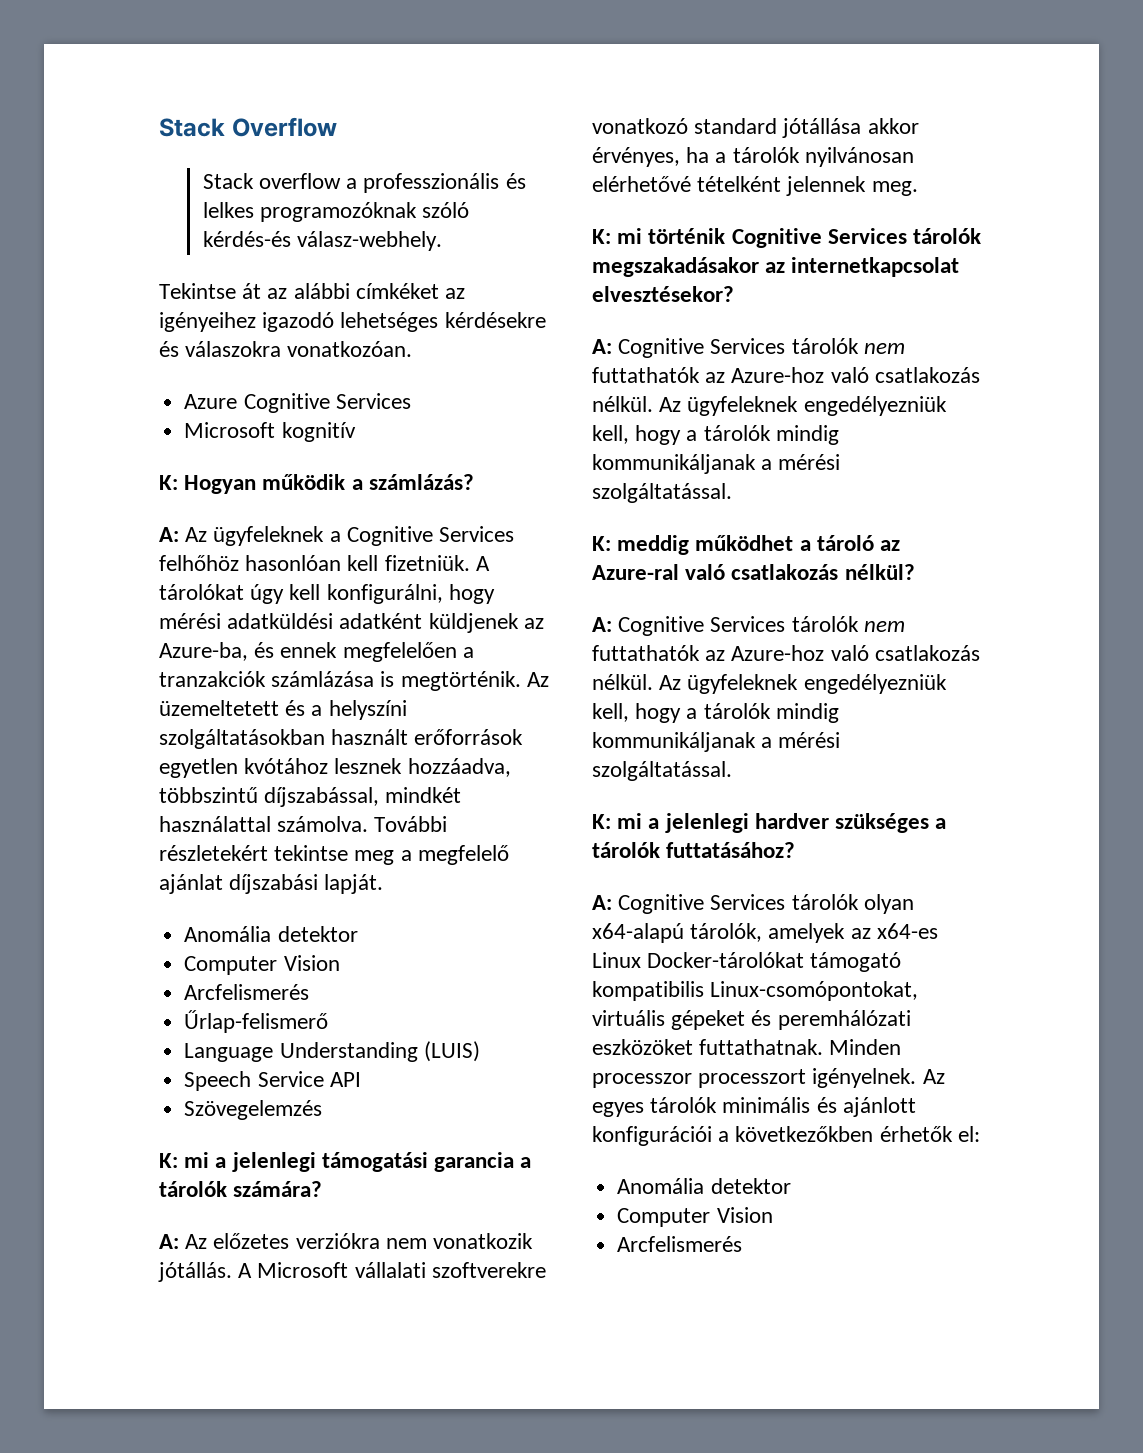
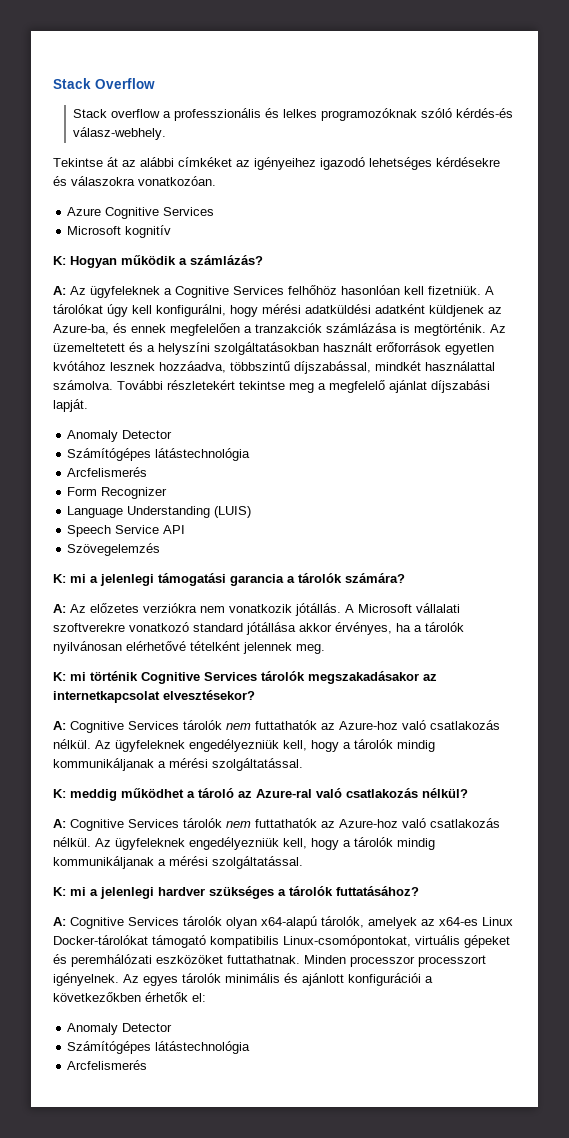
[184,926,358,942] [184,955,340,975] Anomália detektor // Computer Vision -> [67,430,173,442] [67,448,251,461] Anomaly Detector // Számítógépes látástechnológia
[184,1010,329,1033] Űrlap-felismerő -> [67,487,168,499] Form Recognizer
[617,1178,791,1194] [617,1207,773,1227] Anomália detektor // Computer Vision -> [67,1023,173,1035] [67,1041,251,1054] Anomaly Detector // Számítógépes látástechnológia

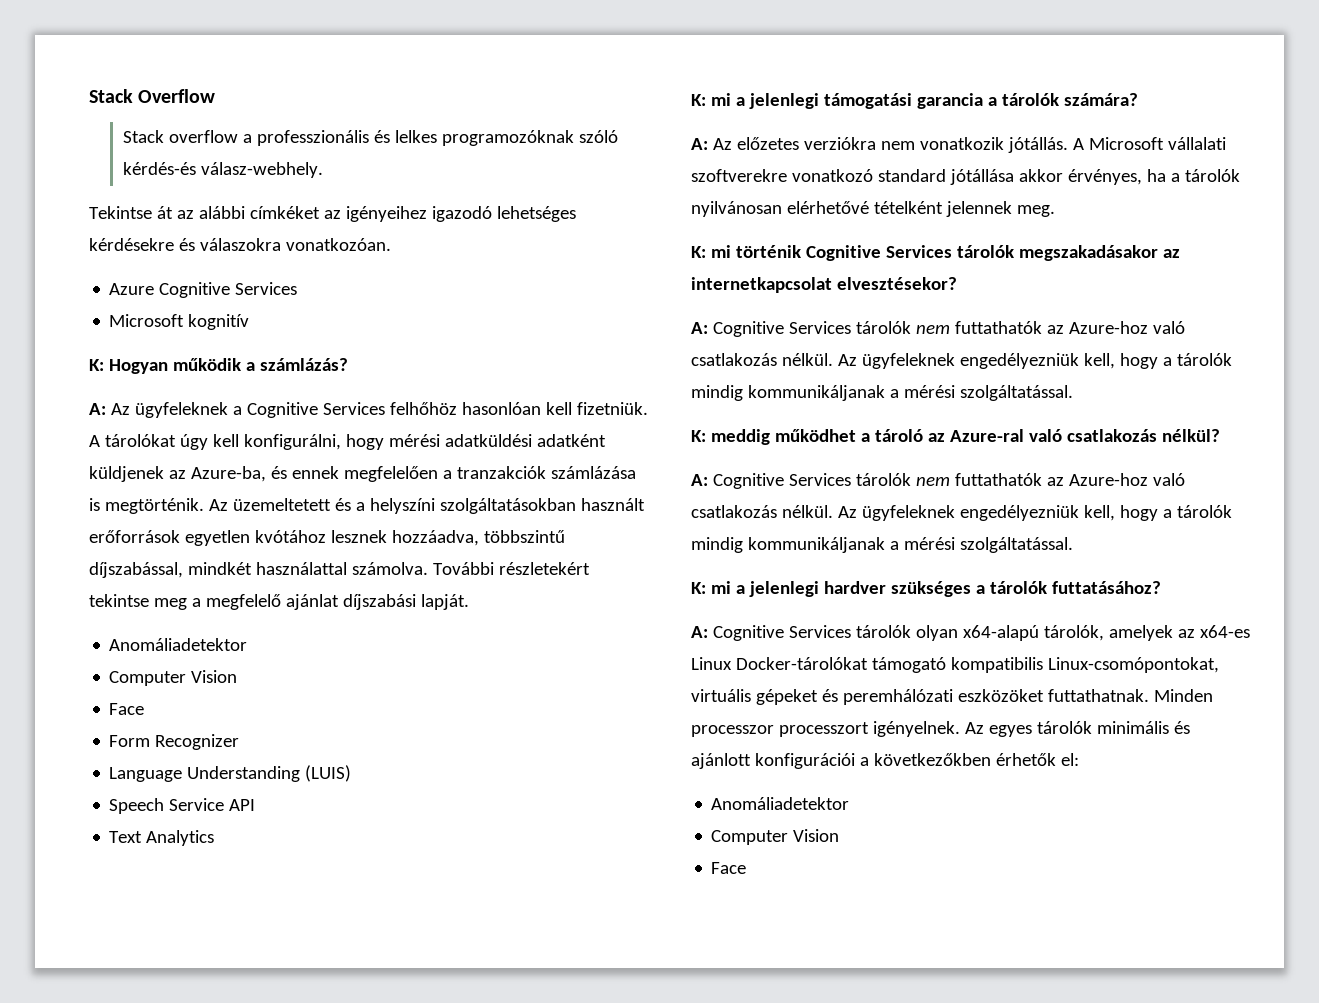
[67,430,173,442] [67,448,251,461] [67,467,148,477] Anomaly Detector // Számítógépes látástechnológia // Arcfelismerés -> [109,638,248,651] [109,670,238,686] [109,703,145,715] Anomáliadetektor // Computer Vision // Face
[67,543,161,556] Szövegelemzés -> [109,830,215,846] Text Analytics
[67,1023,173,1035] [67,1041,251,1054] [67,1060,148,1070] Anomaly Detector // Számítógépes látástechnológia // Arcfelismerés -> [711,797,850,810] [711,829,840,845] [711,862,747,874] Anomáliadetektor // Computer Vision // Face

